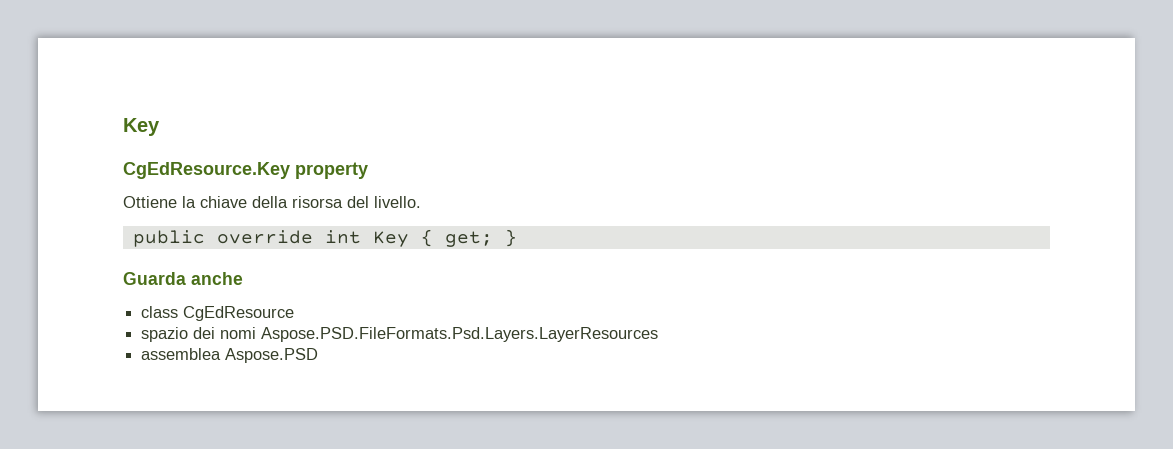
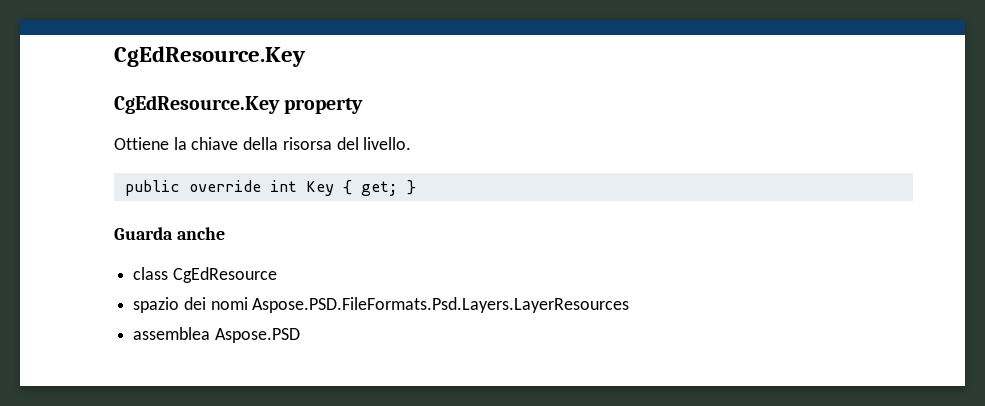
[123,118,160,136] Key -> [114,46,305,67] CgEdResource.Key

